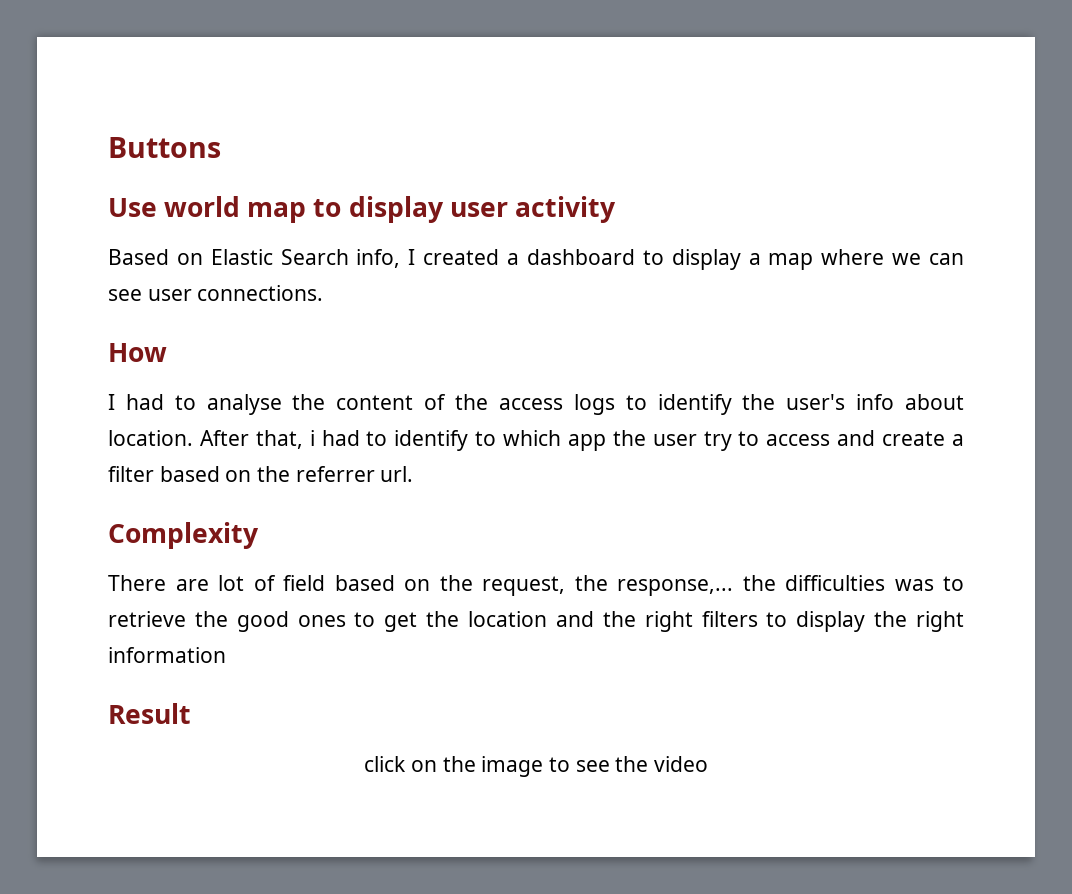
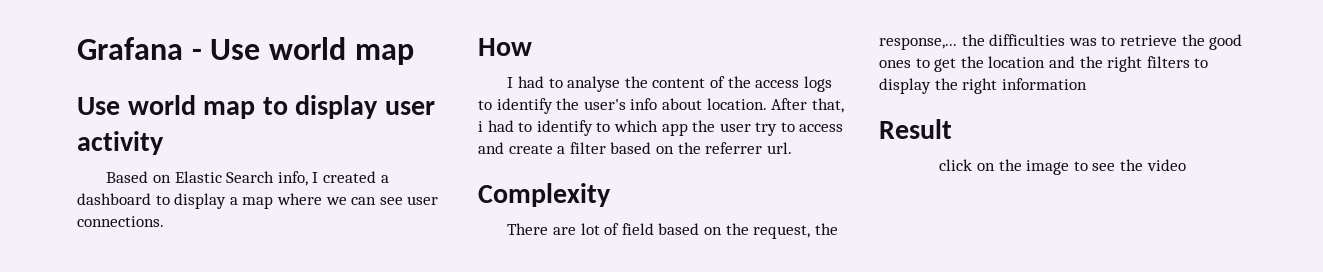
[108,137,221,158] Buttons -> [77,37,414,65] Grafana - Use world map

